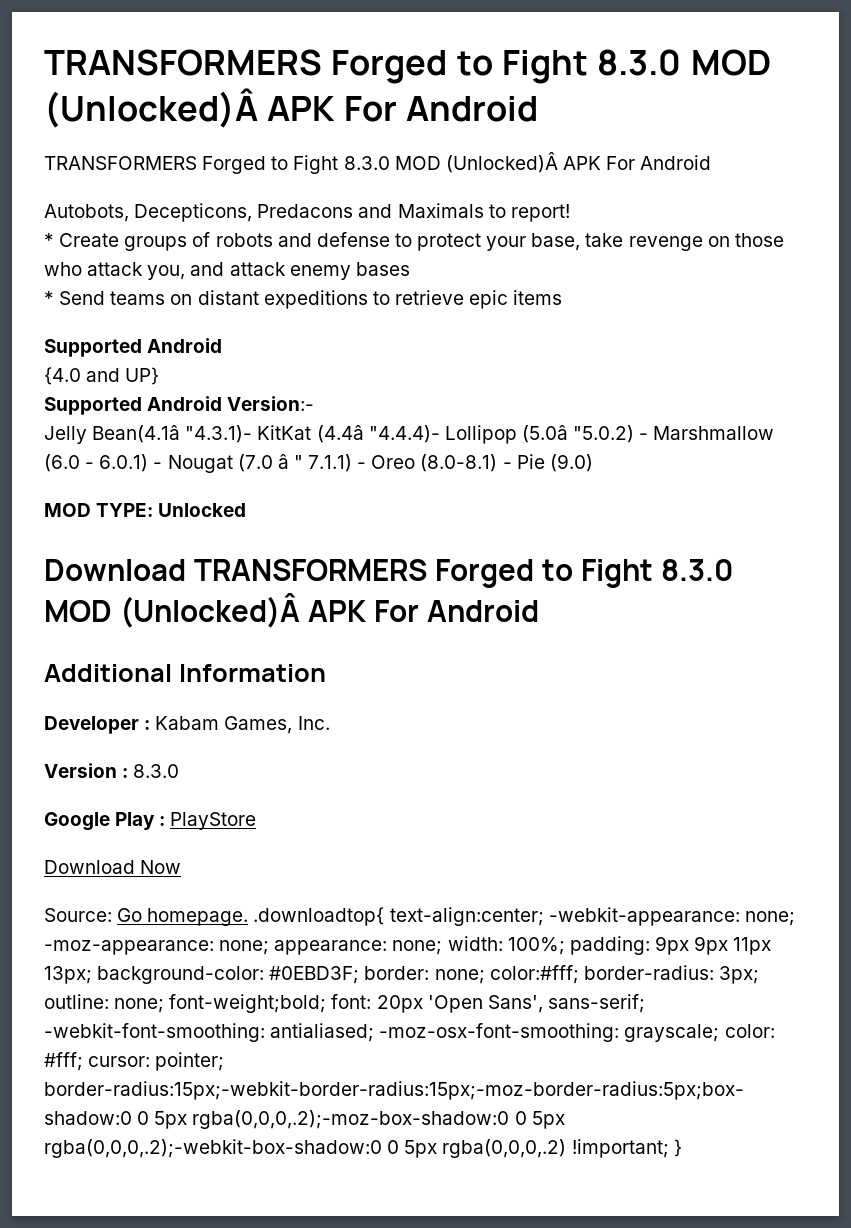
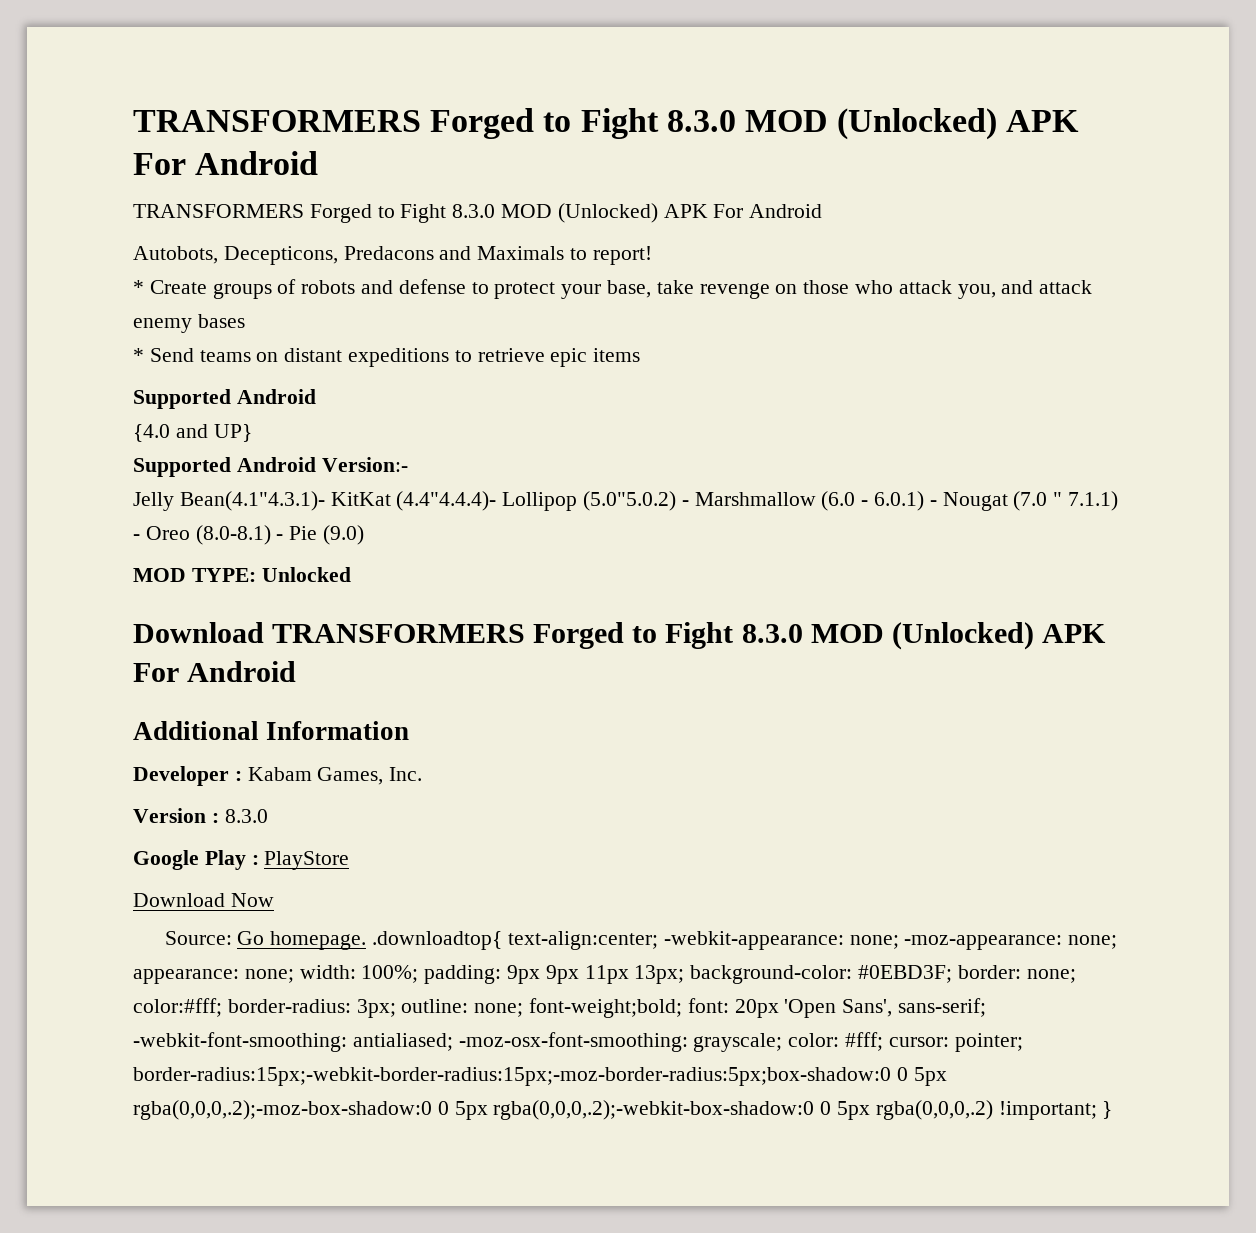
[44,49,771,84] [44,88,258,128] TRANSFORMERS Forged to Fight 8.3.0 MOD (Unlocked)Â -> [133,108,998,140] TRANSFORMERS Forged to Fight 8.3.0 MOD (Unlocked)
[445,152,558,173] (Unlocked)Â -> [557,203,658,223] (Unlocked)
[92,425,635,444] Bean(4.1â "4.3.1)- KitKat (4.4â "4.4.4)- Lollipop (5.0â "5.0.2) -> [179,491,677,511] Bean(4.1"4.3.1)- KitKat (4.4"4.4.4)- Lollipop (5.0"5.0.2)
[277,454,289,469] â -> (1048, 501) none
[119,593,300,628] (Unlocked)Â -> [891,622,1034,650] (Unlocked)

